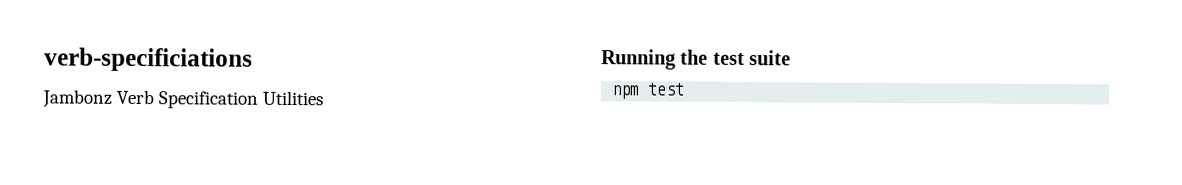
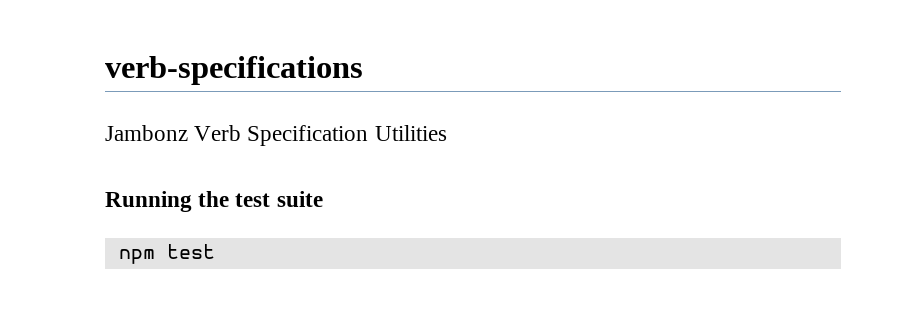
[44,47,253,72] verb-specificiations -> [105,56,363,85] verb-specifications

